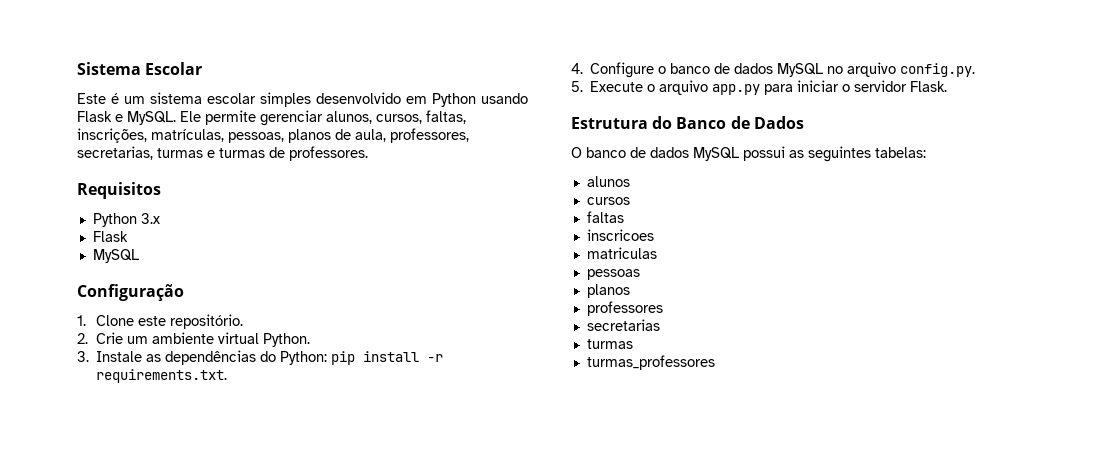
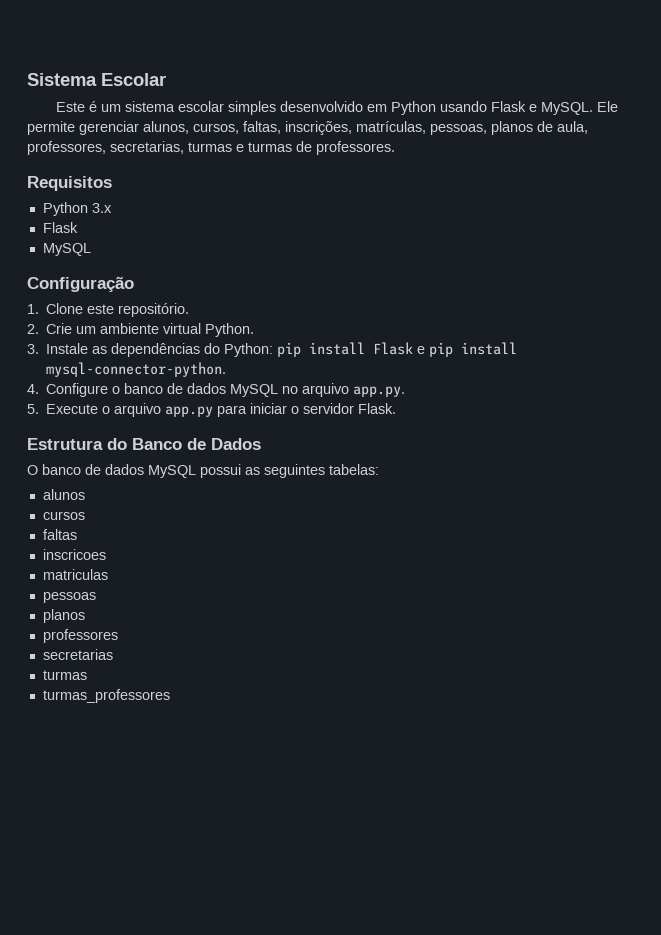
[427,354,444,362] [96,369,228,383] -r requirements.txt. -> [373,342,518,357] [46,362,227,377] Flask e pip install mysql-connector-python.
[900,63,976,77] config.py. -> [353,386,406,397] app.py.

